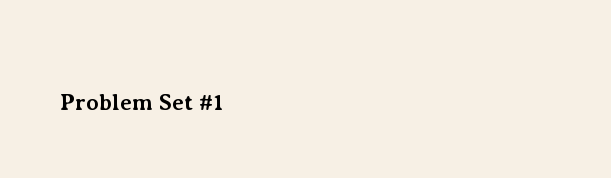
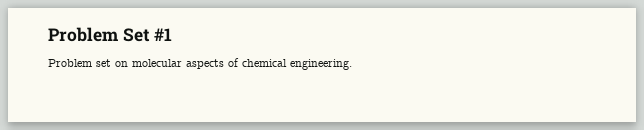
(224, 102) none -> [48,58,352,70] // Problem set on molecular aspects of chemical engineering.

